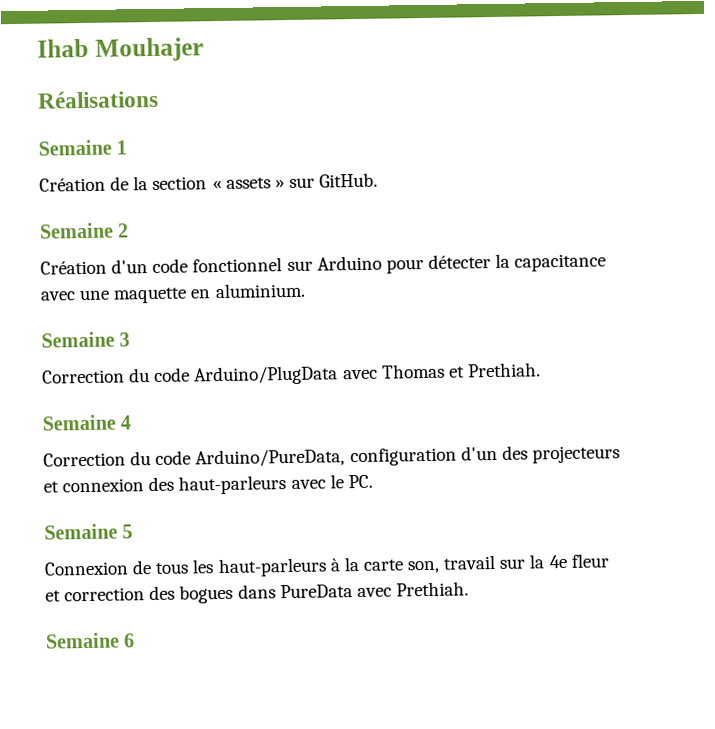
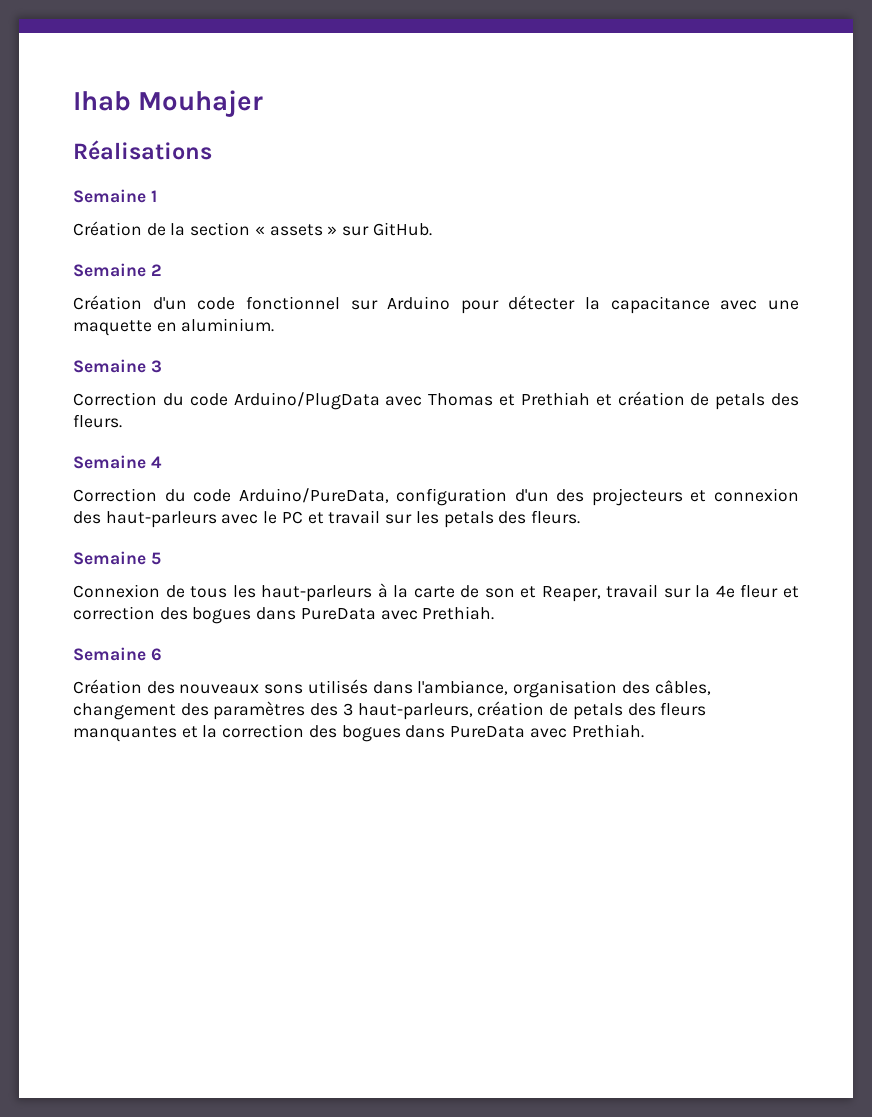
[466,362,541,378] Prethiah. -> [520,391,800,410] [73,414,122,428] Prethiah et création de petals des fleurs.
[347,474,373,489] PC. -> [281,510,580,528] PC et travail sur les petals des fleurs.
[407,560,441,574] son, -> [460,585,601,602] de son et Reaper,
(136, 640) none -> [73,679,711,698] [73,701,707,720] [73,724,644,742] // Création des nouveaux sons utilisés dans l'ambiance, organisation des câbles, changement des paramètres des 3 haut-parleurs, création de petals des fleurs manquantes et la correction des bogues dans PureData avec Prethiah.

